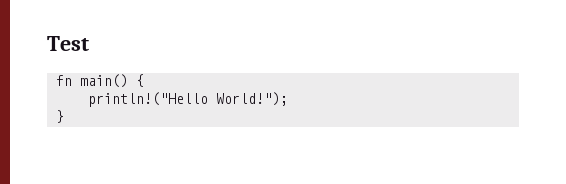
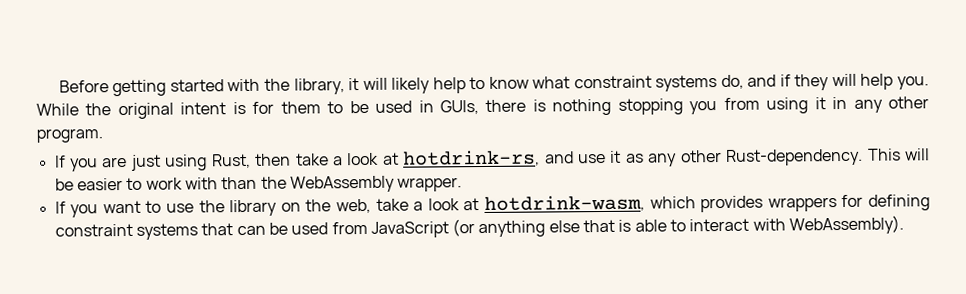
[47,36,89,51] [56,74,145,88] [88,92,289,107] [56,110,65,123] Test // fn main() { // println!("Hello World!"); // } -> [58,73,929,97] [36,96,930,120] [36,128,103,143] [54,148,930,172] [54,175,463,193] [54,194,931,218] [54,215,905,240] Before getting started with the library, it will likely help to know what constraint systems do, and if they will help you. While the original intent is for them to be used in GUIs, there is nothing stopping you from using it in any other program. // If you are just using Rust, then take a look at hotdrink-rs, and use it as any other Rust-dependency. This will be easier to work with than the WebAssembly wrapper. // If you want to use the library on the web, take a look at hotdrink-wasm, which provides wrappers for defining constraint systems that can be used from JavaScript (or anything else that is able to interact with WebAssembly).

